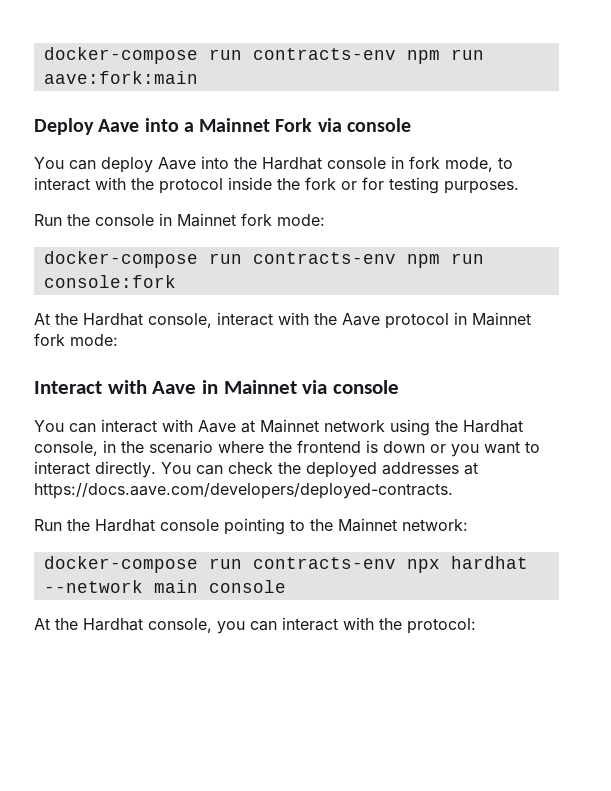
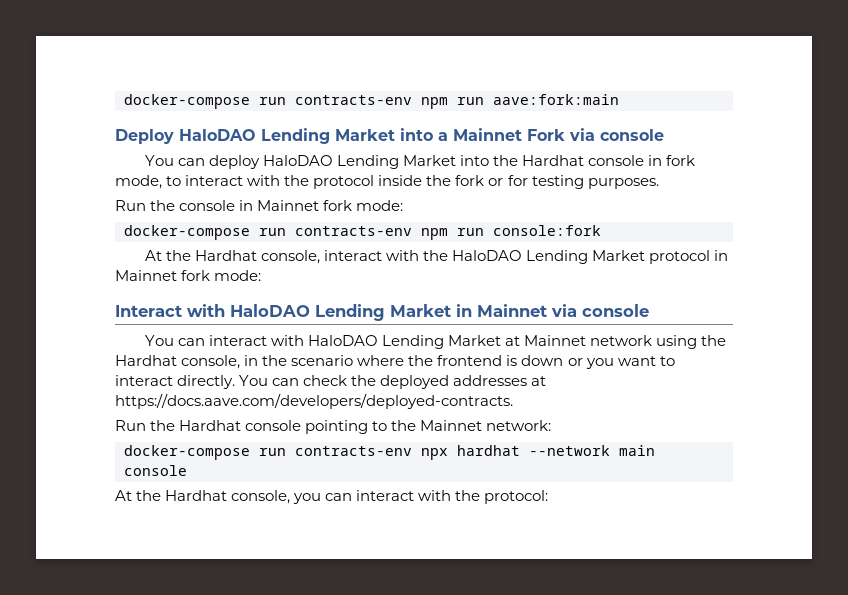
[98,119,140,132] Aave -> [179,128,395,144] HaloDAO Lending Market
[158,157,196,170] Aave -> [263,155,457,169] HaloDAO Lending Market
[342,313,380,326] Aave -> [452,250,646,264] HaloDAO Lending Market
[152,381,197,394] Aave -> [230,304,451,321] HaloDAO Lending Market
[198,420,236,433] Aave -> [308,335,502,349] HaloDAO Lending Market

